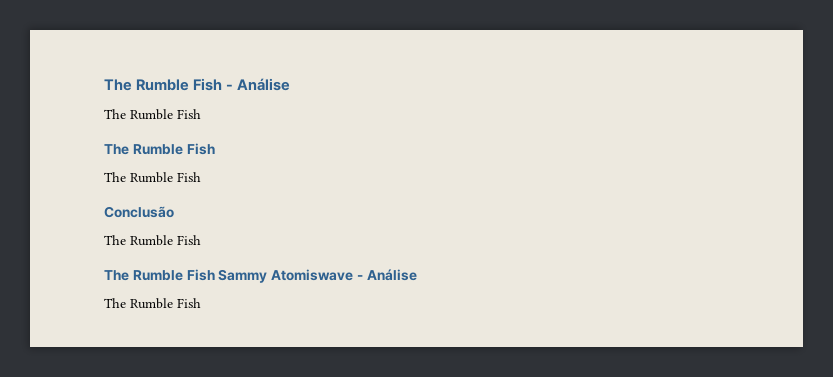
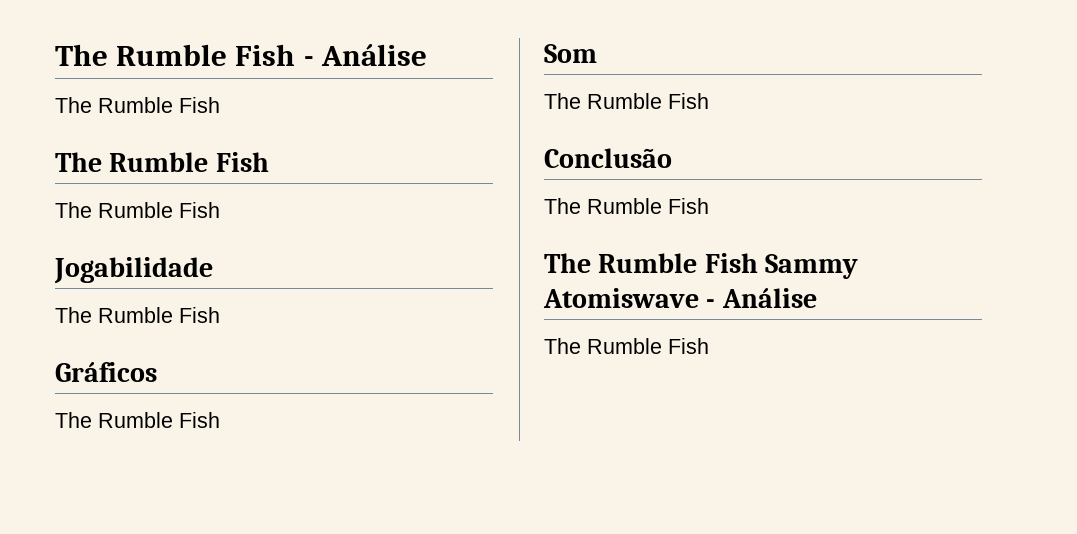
(201, 177) none -> [54,257,213,284] [55,307,220,323] [55,362,157,382] [55,412,220,428] [544,44,597,63] [544,93,709,109] // Jogabilidade // The Rumble Fish // Gráficos // The Rumble Fish // Som // The Rumble Fish

